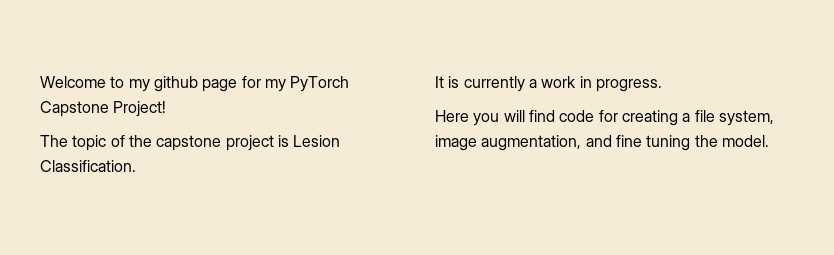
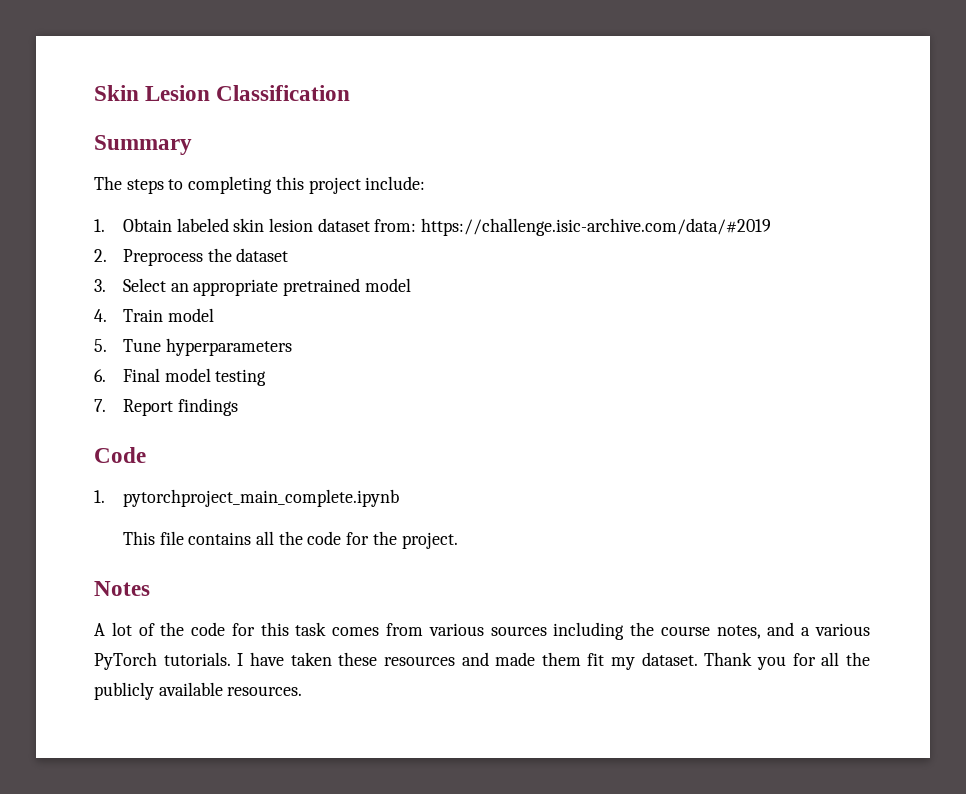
[40,76,350,92] [40,101,167,117] [40,135,341,151] [40,160,136,172] [435,76,662,92] [435,110,774,126] [435,135,769,151] Welcome to my github page for my PyTorch Capstone Project! // The topic of the capstone project is Lesion Classification. // It is currently a work in progress. // Here you will find code for creating a file system, image augmentation, and fine tuning the model. -> [94,85,351,101] [94,135,192,155] [94,176,426,194] [94,218,772,236] [94,248,289,266] [94,278,411,296] [94,308,214,322] [94,338,292,356] [94,368,267,386] [94,398,238,416] [94,447,146,463] [94,489,399,507] [122,531,458,549] [94,581,150,596] [94,622,871,640] [94,652,870,670] [94,682,303,700] Skin Lesion Classification // Summary // The steps to completing this project include: // 1. Obtain labeled skin lesion dataset from: https://challenge.isic-archive.com/data/#2019 // 2. Preprocess the dataset // 3. Select an appropriate pretrained model // 4. Train model // 5. Tune hyperparameters // 6. Final model testing // 7. Report findings // Code // 1. pytorchproject_main_complete.ipynb // This file contains all the code for the project. // Notes // A lot of the code for this task comes from various sources including the course notes, and a various PyTorch tutorials. I have taken these resources and made them fit my dataset. Thank you for all the publicly available resources.

